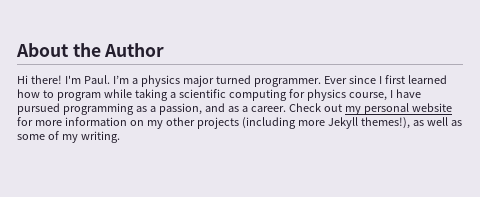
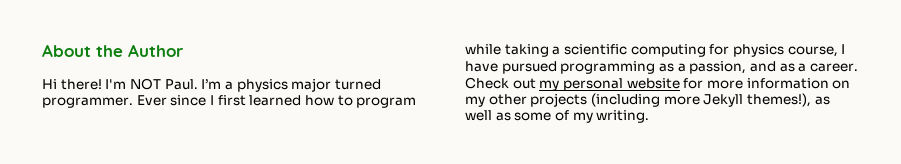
(81, 79) none -> [129,78,161,90] NOT

